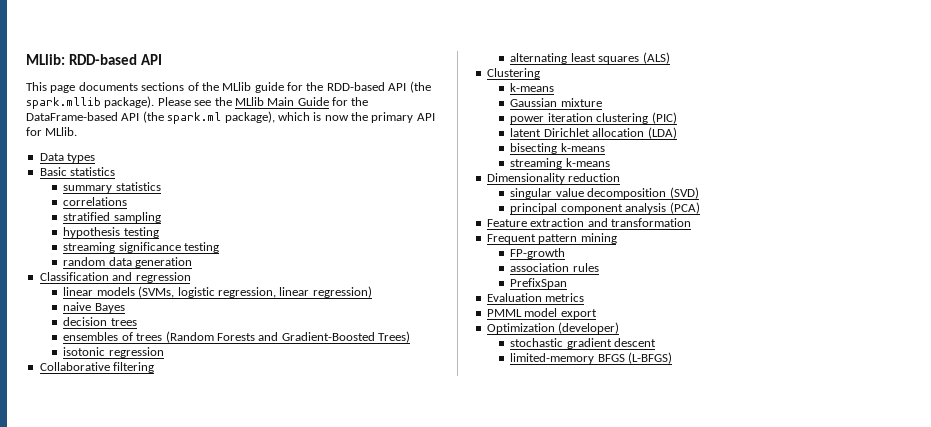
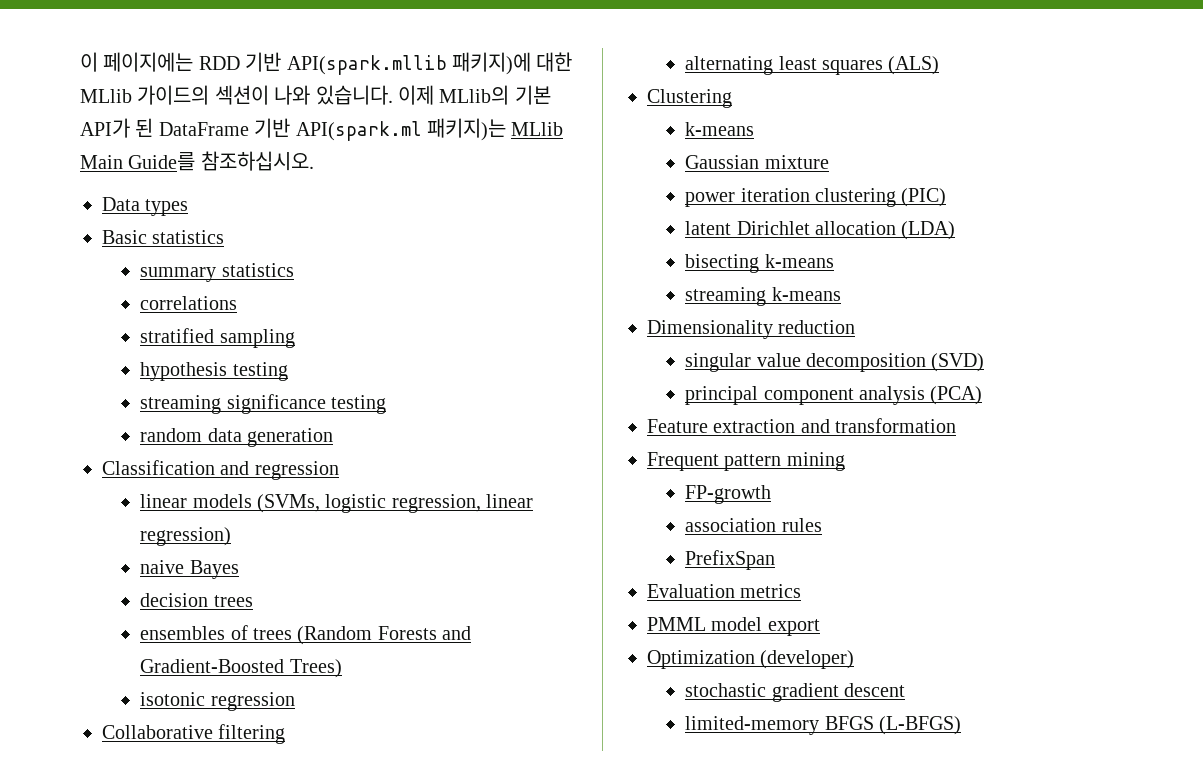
[26,54,163,65] [26,81,431,93] [26,96,369,109] [26,111,435,124] [26,127,78,136] MLlib: RDD-based API // This page documents sections of the MLlib guide for the RDD-based API (the spark.mllib package). Please see the MLlib Main Guide for the DataFrame-based API (the spark.ml package), which is now the primary API for MLlib. -> [80,52,573,75] [80,85,551,105] [80,118,564,141] [80,151,314,171] 이 페이지에는 RDD 기반 API(spark.mllib 패키지)에 대한 MLlib 가이드의 섹션이 나와 있습니다. 이제 MLlib의 기본 API가 된 DataFrame 기반 API(spark.ml 패키지)는 MLlib Main Guide를 참조하십시오.

